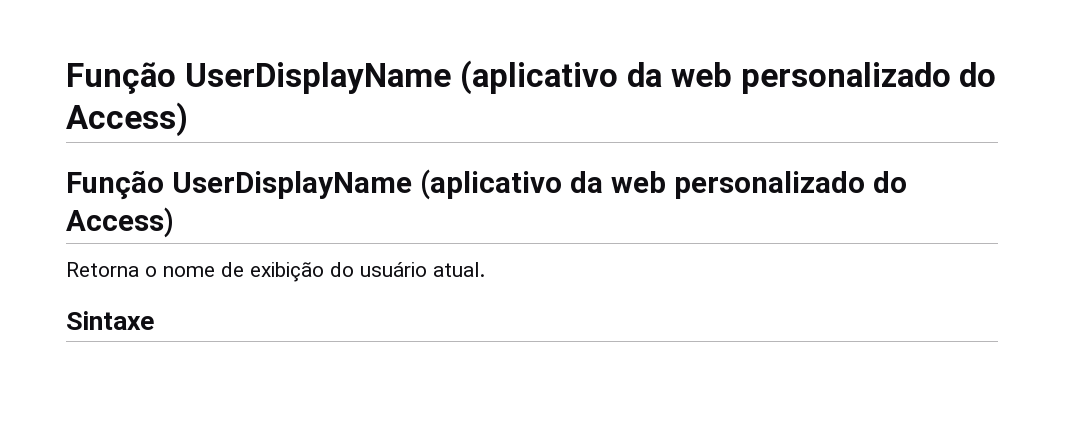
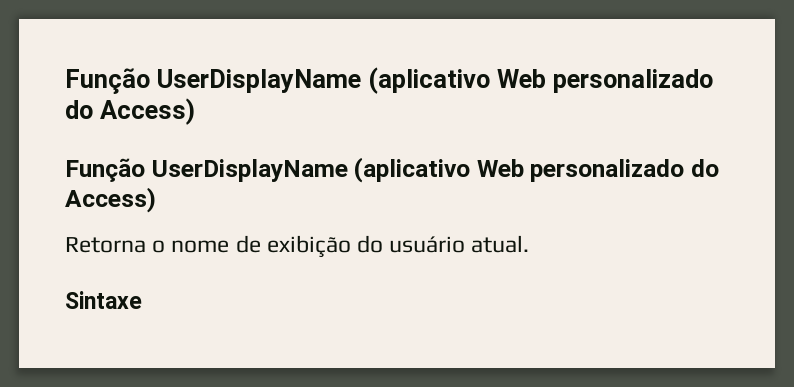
[66,60,732,95] Função UserDisplayName (aplicativo da web -> [65,67,546,94] Função UserDisplayName (aplicativo Web
[569,171,666,193] da web -> [476,159,524,177] Web

